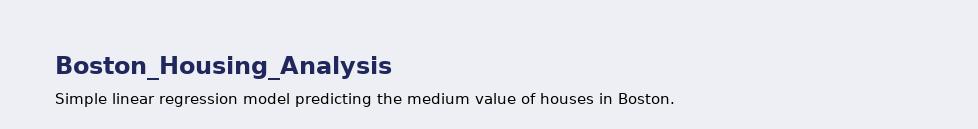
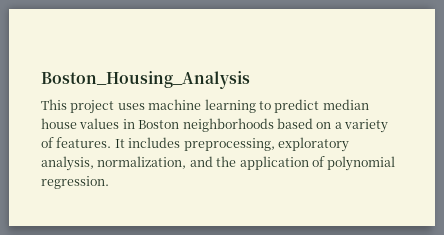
[55,93,675,107] Simple linear regression model predicting the medium value of houses in Boston. -> [41,99,369,114] [41,118,388,133] [41,137,349,152] [41,156,396,171] [41,176,109,189] This project uses machine learning to predict median house values in Boston neighborhoods based on a variety of features. It includes preprocessing, exploratory analysis, normalization, and the application of polynomial regression.

